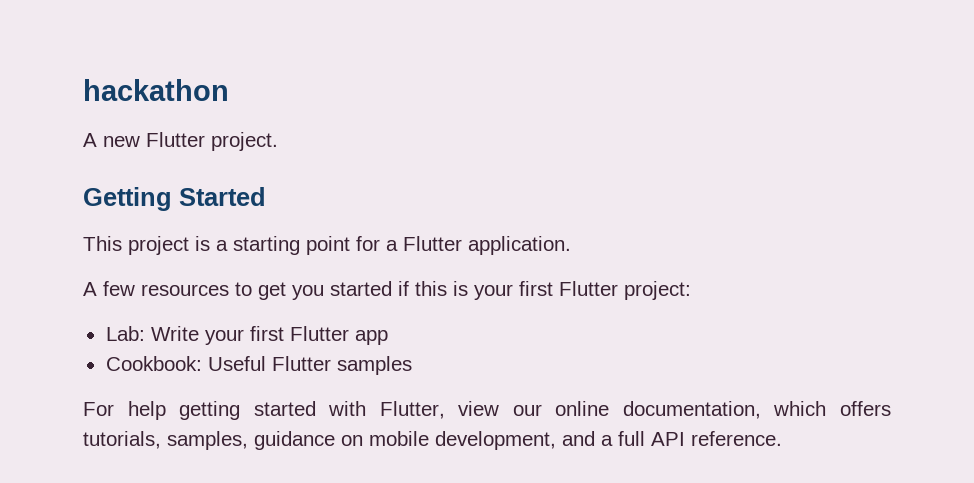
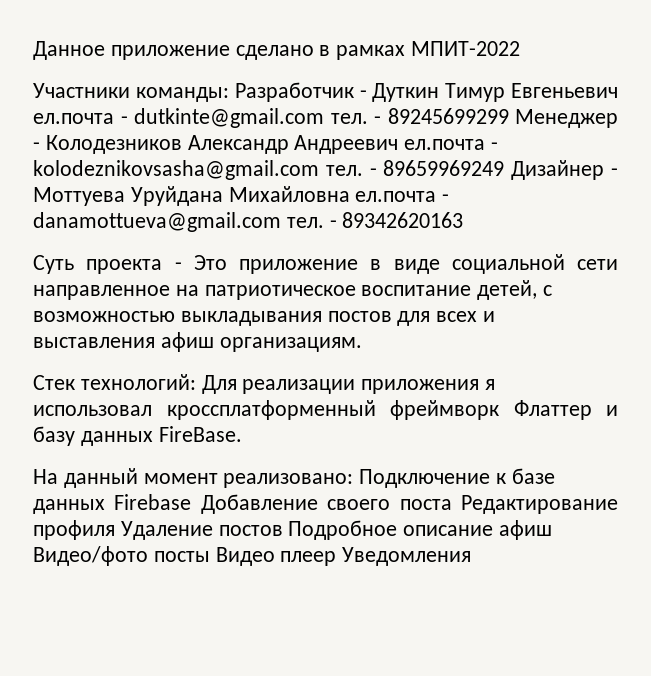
[83,79,229,101] [83,132,278,151] [83,187,266,211] [83,236,571,255] [83,281,691,300] [105,326,388,345] [105,356,412,375] [83,401,891,420] [83,431,782,450] hackathon // A new Flutter project. // Getting Started // This project is a starting point for a Flutter application. // A few resources to get you started if this is your first Flutter project: // Lab: Write your first Flutter app // Cookbook: Useful Flutter samples // For help getting started with Flutter, view our online documentation, which offers tutorials, samples, guidance on mobile development, and a full API reference. -> [33,41,521,60] [33,82,618,102] [33,108,618,128] [33,135,499,154] [33,160,618,180] [33,186,450,206] [33,212,464,232] [33,254,618,274] [33,280,553,300] [33,311,496,326] [33,332,362,352] [33,374,496,394] [33,400,618,420] [33,426,242,446] [33,468,555,488] [33,494,618,514] [33,520,553,540] [33,546,472,566] Данное приложение сделано в рамках МПИТ-2022 // Участники команды: Разработчик - Дуткин Тимур Евгеньевич ел.почта - dutkinte@gmail.com тел. - 89245699299 Менеджер - Колодезников Александр Андреевич ел.почта - kolodeznikovsasha@gmail.com тел. - 89659969249 Дизайнер - Моттуева Уруйдана Михайловна ел.почта - danamottueva@gmail.com тел. - 89342620163 // Суть проекта - Это приложение в виде социальной сети направленное на патриотическое воспитание детей, с возможностью выкладывания постов для всех и выставления афиш организациям. // Стек технологий: Для реализации приложения я использовал кроссплатформенный фреймворк Флаттер и базу данных FireBase. // На данный момент реализовано: Подключение к базе данных Firebase Добавление своего поста Редактирование профиля Удаление постов Подробное описание афиш Видео/фото посты Видео плеер Уведомления

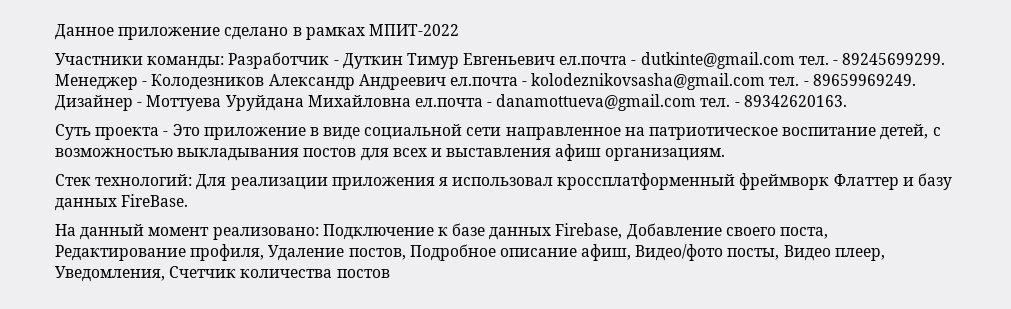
[387,108,509,124] 89245699299 -> [842,53,946,65] 89245699299.
[383,160,505,176] 89659969249 -> [812,74,916,86] 89659969249.
[342,212,464,228] 89342620163 -> [743,95,847,107] 89342620163.
[114,494,192,510] Firebase -> [555,223,623,239] Firebase,
[399,495,618,514] [33,520,553,540] [33,546,472,566] поста Редактирование профиля Удаление постов Подробное описание афиш Видео/фото посты Видео плеер Уведомления -> [780,227,829,239] [55,244,885,261] [55,266,390,282] поста, Редактирование профиля, Удаление постов, Подробное описание афиш, Видео/фото посты, Видео плеер, Уведомления, Счетчик количества постов

